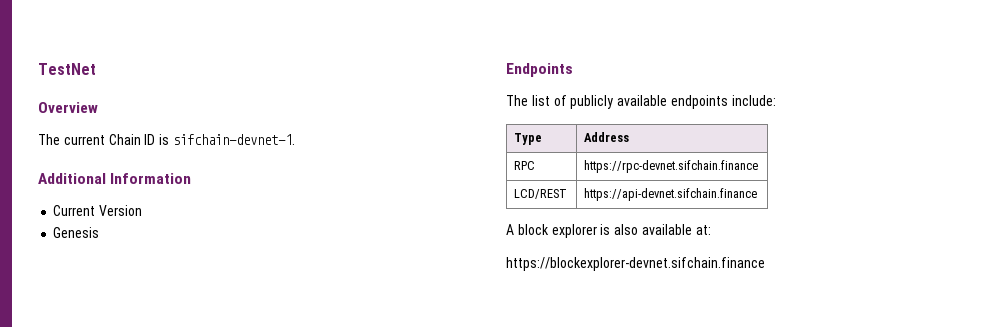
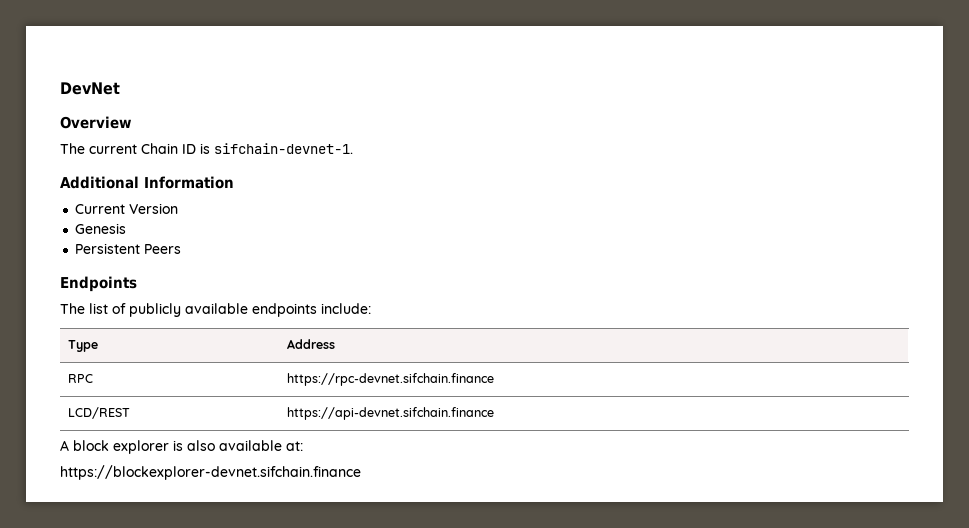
[38,63,96,75] TestNet -> [60,82,120,95] DevNet
(100, 232) none -> [75,243,182,254] // Persistent Peers

